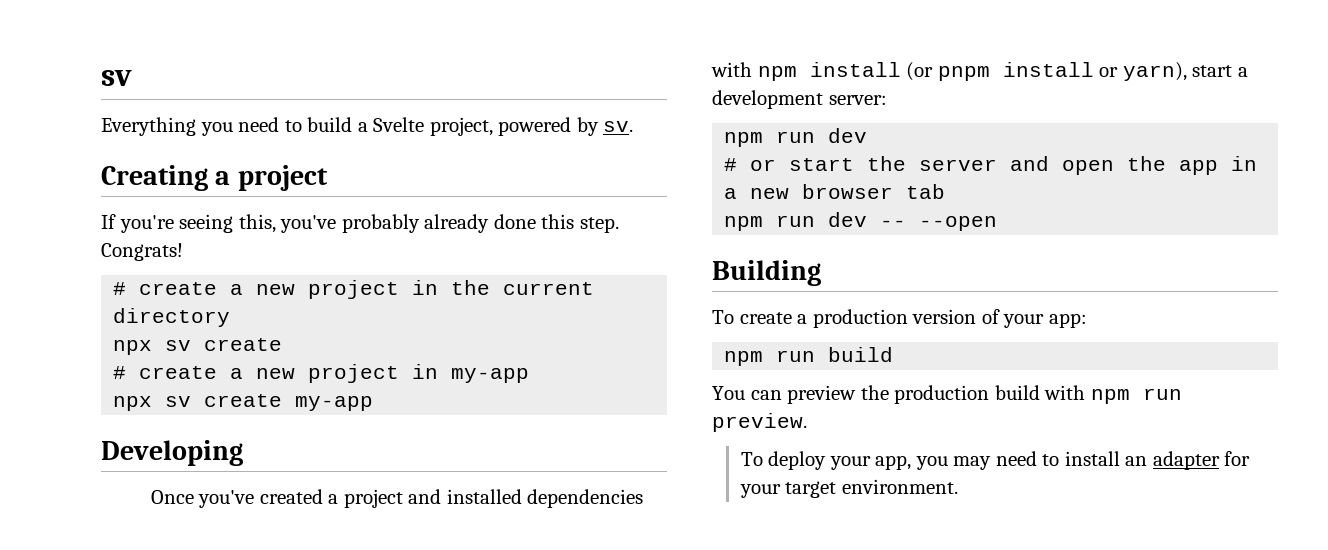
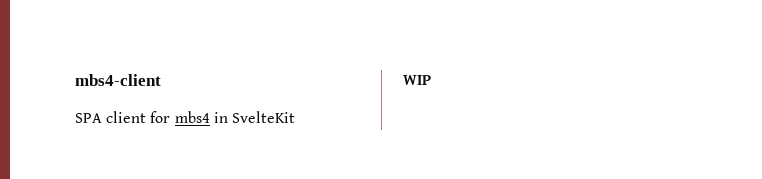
[101,70,132,86] [101,117,634,136] [101,165,328,191] [101,214,619,233] [101,243,183,261] [113,280,595,299] [113,308,231,327] [113,338,283,355] [113,364,530,383] [113,394,374,411] [101,440,243,466] [150,489,644,508] [711,62,1248,81] [712,90,887,109] [724,128,868,147] [724,156,1258,175] [724,184,946,199] [724,212,998,231] [712,260,821,286] [712,309,1087,328] [724,347,894,366] [712,385,1182,404] [712,413,807,432] [740,451,1251,470] [739,479,958,498] sv // Everything you need to build a Svelte project, powered by sv. // Creating a project // If you're seeing this, you've probably already done this step. Congrats! // # create a new project in the current directory // npx sv create // # create a new project in my-app // npx sv create my-app // Developing // Once you've created a project and installed dependencies with npm install (or pnpm install or yarn), start a development server: // npm run dev // # or start the server and open the app in a new browser tab // npm run dev -- --open // Building // To create a production version of your app: // npm run build // You can preview the production build with npm run preview. // To deploy your app, you may need to install an adapter for your target environment. -> [75,74,161,86] [75,111,295,123] [403,75,431,85] mbs4-client // SPA client for mbs4 in SvelteKit // WIP

